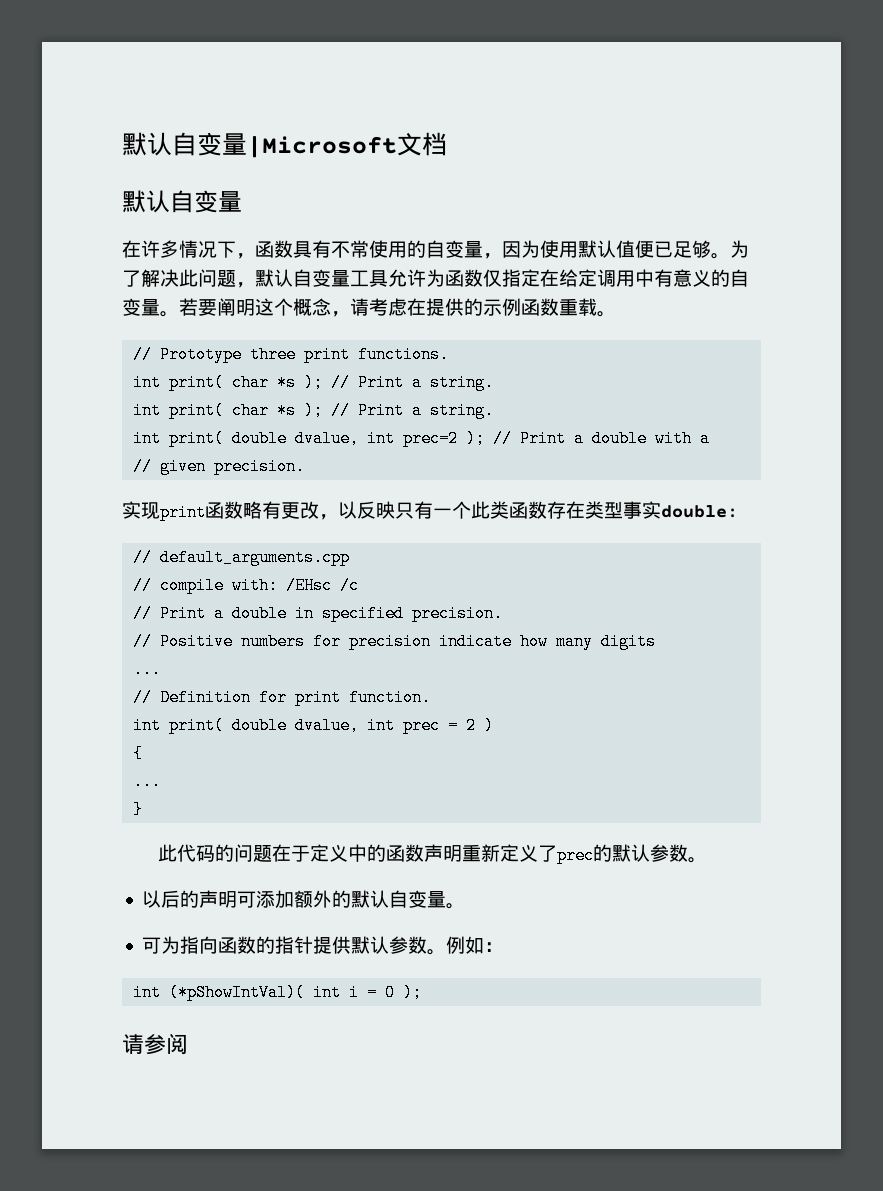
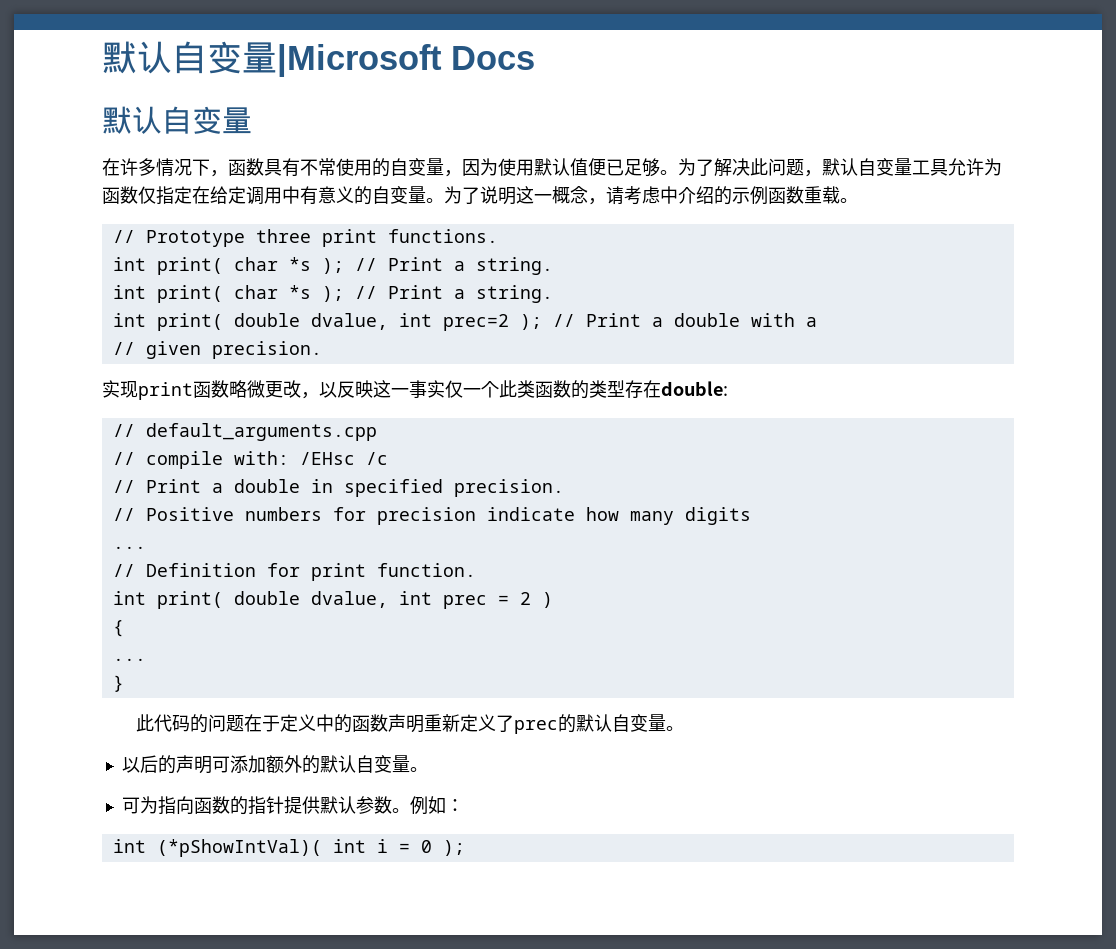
[397,132,447,156] 文档 -> [451,46,535,70] Docs
[179,298,293,316] 若要阐明这个 -> [444,186,552,205] 为了说明这一
[407,298,464,316] 在提供 -> [660,186,714,204] 中介绍
[262,501,281,519] 有 -> [247,380,265,398] 微
[395,501,433,519] 只有 -> [373,380,463,398] 这一事实仅
[547,501,661,519] 存在类型事实 -> [571,380,661,399] 的类型存在
[650,844,689,862] 参数 -> [612,714,667,732] 自变量
[122,1033,188,1055] // 请参阅 -> (465, 848) none

